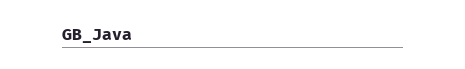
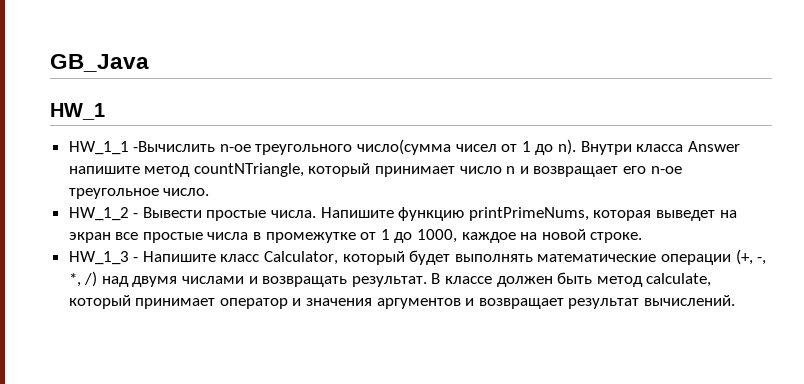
(132, 36) none -> [50,103,105,120] [68,139,740,155] [68,163,682,177] [68,188,210,199] [68,207,737,221] [68,229,643,243] [68,249,767,265] [68,271,712,287] [68,295,736,309] // HW_1 // HW_1_1 -Вычислить n-ое треугольного число(сумма чисел от 1 до n). Внутри класса Answer напишите метод countNTriangle, который принимает число n и возвращает его n-ое треугольное число. // HW_1_2 - Вывести простые числа. Напишите функцию printPrimeNums, которая выведет на экран все простые числа в промежутке от 1 до 1000, каждое на новой строке. // HW_1_3 - Напишите класс Calculator, который будет выполнять математические операции (+, -, *, /) над двумя числами и возвращать результат. В классе должен быть метод calculate, который принимает оператор и значения аргументов и возвращает результат вычислений.

